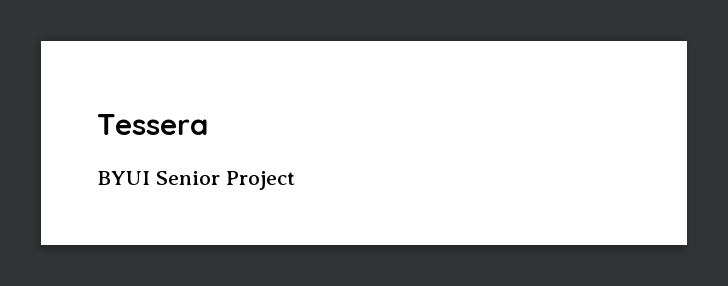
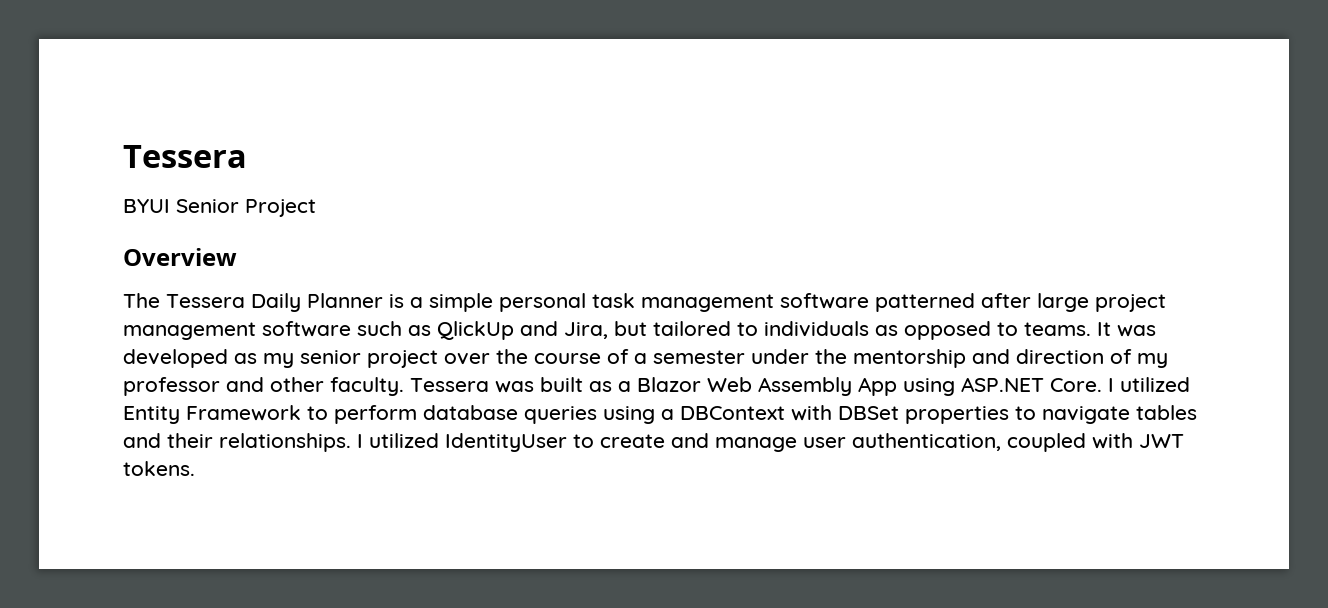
(295, 180) none -> [123,248,237,266] [123,293,1166,312] [123,321,1156,340] [123,349,1168,368] [123,377,1190,396] [123,405,1197,424] [123,433,1184,452] [123,461,195,476] // Overview // The Tessera Daily Planner is a simple personal task management software patterned after large project management software such as QlickUp and Jira, but tailored to individuals as opposed to teams. It was developed as my senior project over the course of a semester under the mentorship and direction of my professor and other faculty. Tessera was built as a Blazor Web Assembly App using ASP.NET Core. I utilized Entity Framework to perform database queries using a DBContext with DBSet properties to navigate tables and their relationships. I utilized IdentityUser to create and manage user authentication, coupled with JWT tokens.

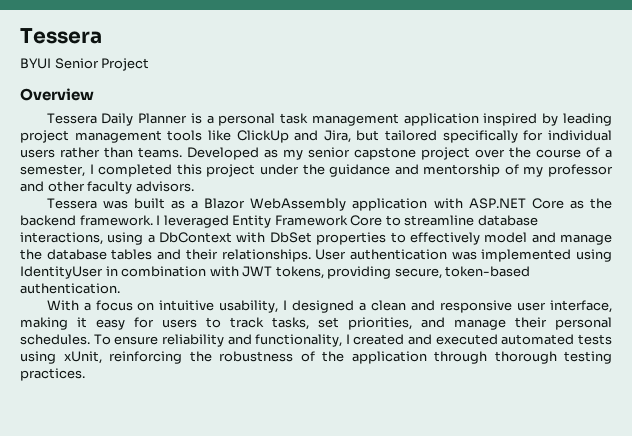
[123,293,160,308] The -> (94, 94) none
[429,293,493,312] simple -> (214, 119) none
[780,293,1166,312] [123,321,1156,340] [123,349,228,368] software patterned after large project management software such as QlickUp and Jira, but tailored to individuals as opposed to teams. It was developed -> [403,113,612,126] [20,130,612,143] [20,147,259,160] application inspired by leading project management tools like ClickUp and Jira, but tailored specifically for individual users rather than teams. Developed
(361, 357) none -> [354,147,416,160] capstone
[653,349,1104,368] semester under the mentorship and direction -> [20,164,501,177] semester, I completed this project under the guidance and mentorship
[330,377,404,396] faculty. -> [87,181,194,194] faculty advisors. //
[707,377,1190,396] [123,405,1197,424] [123,433,1184,452] [123,461,195,476] Web Assembly App using ASP.NET Core. I utilized Entity Framework to perform database queries using a DBContext with DBSet properties to navigate tables and their relationships. I utilized IdentityUser to create and manage user authentication, coupled with JWT tokens. -> [250,198,612,211] [20,215,538,228] [20,232,613,245] [20,249,612,262] [20,266,531,279] [20,283,120,294] [46,300,612,313] [20,317,612,330] [20,334,612,347] [20,351,612,364] [20,368,85,381] WebAssembly application with ASP.NET Core as the backend framework. I leveraged Entity Framework Core to streamline database interactions, using a DbContext with DbSet properties to effectively model and manage the database tables and their relationships. User authentication was implemented using IdentityUser in combination with JWT tokens, providing secure, token-based authentication. // With a focus on intuitive usability, I designed a clean and responsive user interface, making it easy for users to track tasks, set priorities, and manage their personal schedules. To ensure reliability and functionality, I created and executed automated tests using xUnit, reinforcing the robustness of the application through thorough testing practices.

